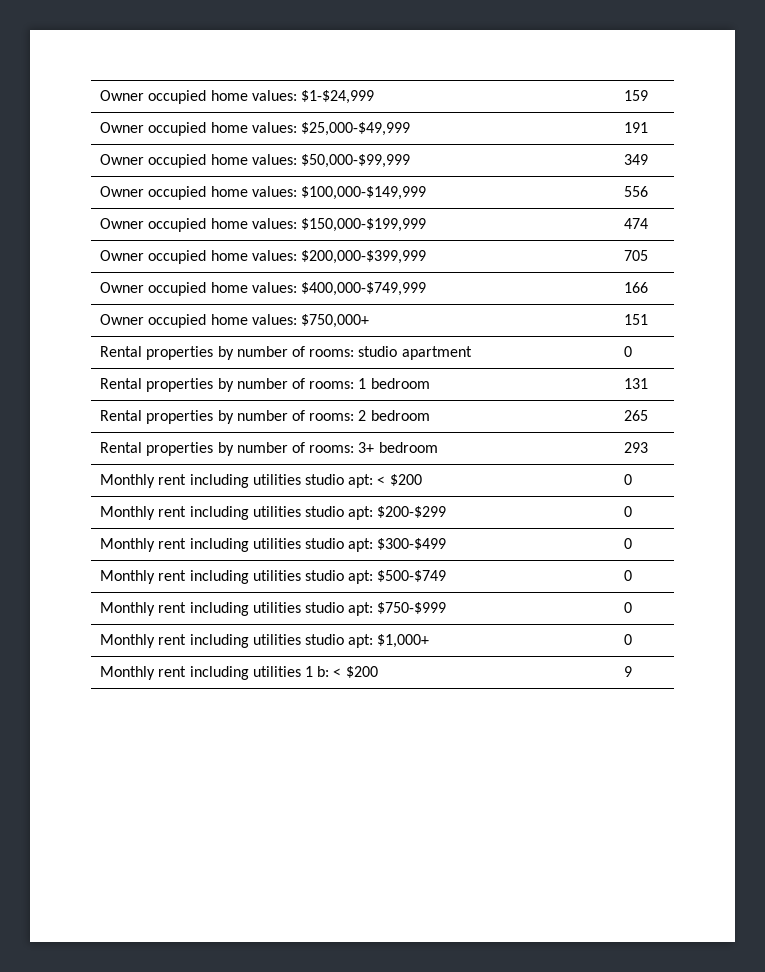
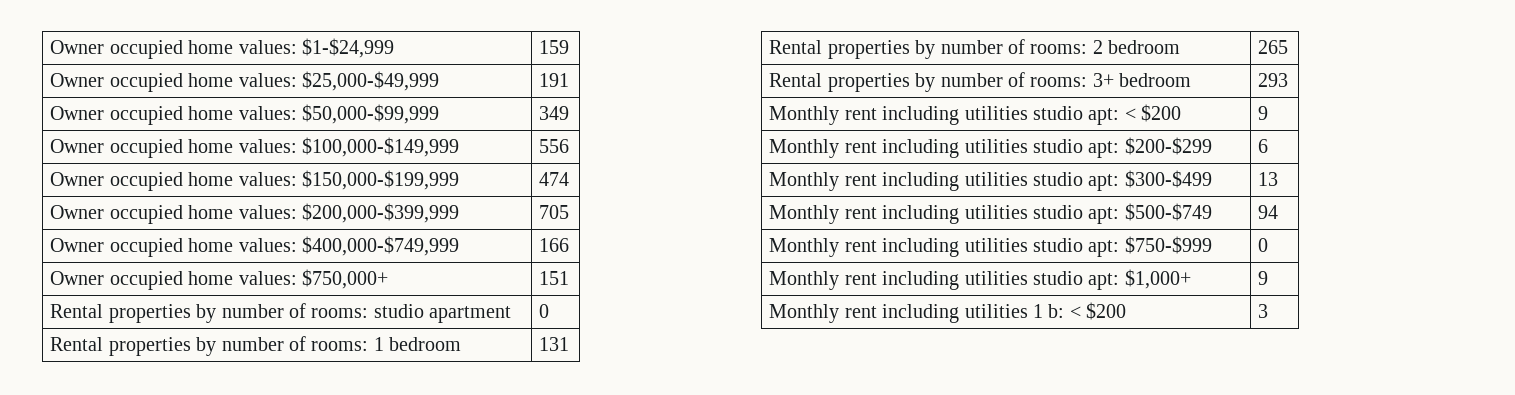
[624,474,633,485] 0 -> [1258,106,1269,120] 9
[624,506,633,517] 0 -> [1258,139,1269,153] 6
[624,538,633,549] 0 -> [1258,172,1279,186] 13
[624,570,633,581] 0 -> [1258,205,1279,219] 94
[624,634,633,645] 0 -> [1258,271,1269,285] 9
[624,666,633,677] 9 -> [1258,304,1269,318] 3

